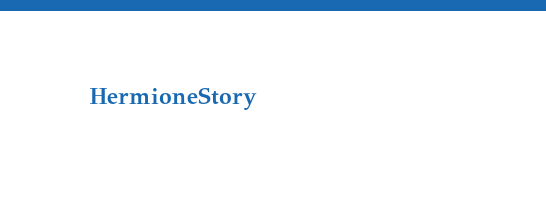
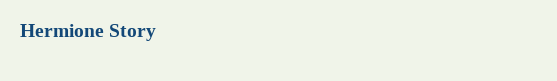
[89,87,257,110] HermioneStory -> [20,24,157,41] Hermione Story

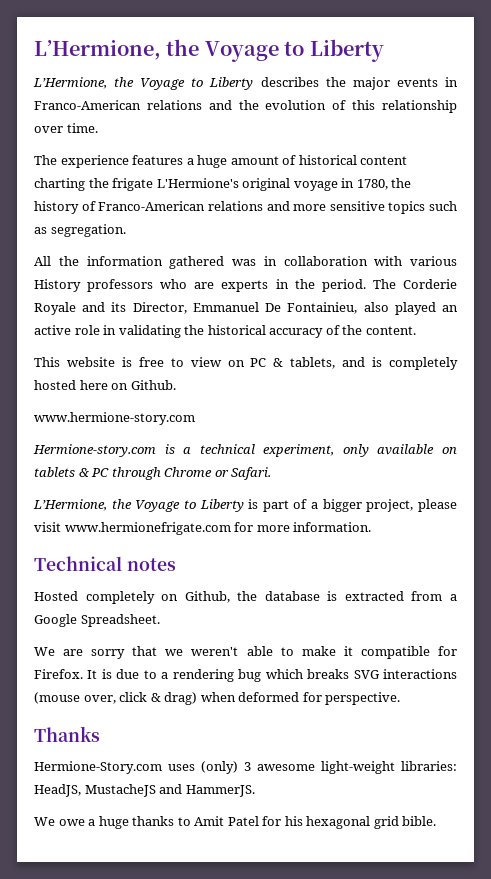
[20,24,157,41] Hermione Story -> [34,39,384,62] [33,77,458,90] [34,100,457,113] [34,123,98,133] [34,155,408,168] [34,178,412,191] [34,201,457,214] [34,224,126,237] [34,256,457,269] [34,279,457,292] [34,302,459,315] [34,325,416,338] [34,357,458,370] [34,380,176,390] [34,412,195,425] [33,444,457,457] [34,467,272,480] [33,499,457,512] [34,522,372,535] [34,556,176,571] [34,591,457,604] [34,614,160,627] [34,646,457,659] [34,669,457,682] [34,692,401,705] [34,726,100,742] [34,761,457,774] [34,784,255,797] [34,816,437,829] L’Hermione, the Voyage to Liberty // L’Hermione, the Voyage to Liberty describes the major events in Franco-American relations and the evolution of this relationship over time. // The experience features a huge amount of historical content charting the frigate L'Hermione's original voyage in 1780, the history of Franco-American relations and more sensitive topics such as segregation. // All the information gathered was in collaboration with various History professors who are experts in the period. The Corderie Royale and its Director, Emmanuel De Fontainieu, also played an active role in validating the historical accuracy of the content. // This website is free to view on PC & tablets, and is completely hosted here on Github. // www.hermione-story.com // Hermione-story.com is a technical experiment, only available on tablets & PC through Chrome or Safari. // L’Hermione, the Voyage to Liberty is part of a bigger project, please visit www.hermionefrigate.com for more information. // Technical notes // Hosted completely on Github, the database is extracted from a Google Spreadsheet. // We are sorry that we weren't able to make it compatible for Firefox. It is due to a rendering bug which breaks SVG interactions (mouse over, click & drag) when deformed for perspective. // Thanks // Hermione-Story.com uses (only) 3 awesome light-weight libraries: HeadJS, MustacheJS and HammerJS. // We owe a huge thanks to Amit Patel for his hexagonal grid bible.

